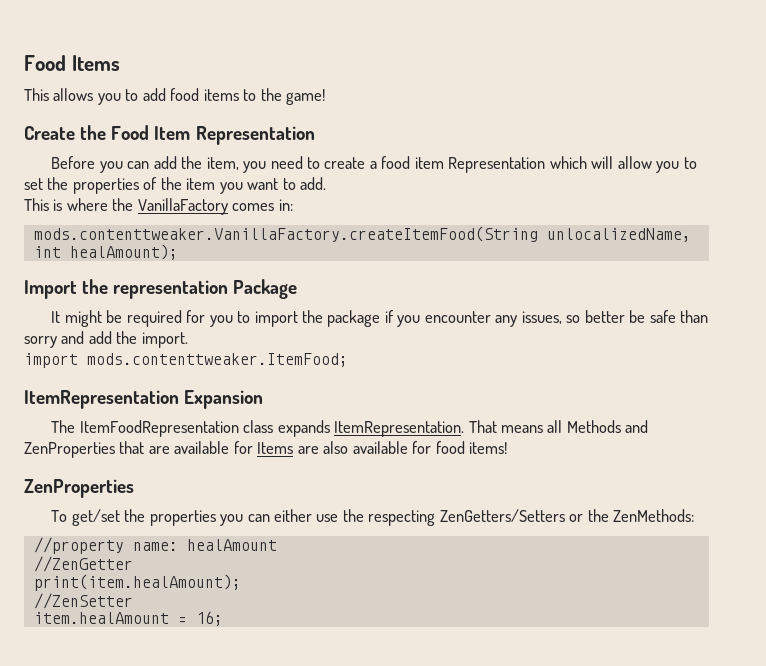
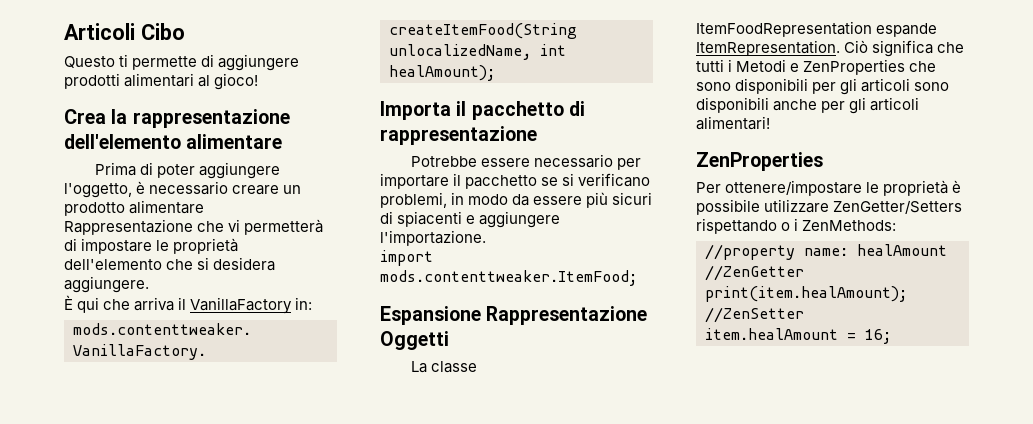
[24,55,120,71] [24,88,326,105] [24,125,315,145] [51,156,697,173] [24,177,327,194] [24,198,275,215] Food Items // This allows you to add food items to the game! // Create the Food Item Representation // Before you can add the item, you need to create a food item Representation which will allow you to set the properties of the item you want to add. // This is where the VanillaFactory comes -> [64,23,185,40] [64,54,300,71] [64,73,259,90] [64,109,290,128] [64,134,283,149] [94,162,280,179] [64,181,302,198] [64,200,205,216] [64,219,324,235] [64,238,239,254] [64,257,276,271] [64,276,149,293] [64,295,293,314] Articoli Cibo // Questo ti permette di aggiungere prodotti alimentari al gioco! // Crea la rappresentazione dell'elemento alimentare // Prima di poter aggiungere l'oggetto, è necessario creare un prodotto alimentare Rappresentazione che vi permetterà di impostare le proprietà dell'elemento che si desidera aggiungere. // È qui che arriva il VanillaFactory
[24,279,298,299] [51,310,708,327] [24,331,188,348] [24,353,348,368] [24,390,264,409] [51,420,649,437] [24,441,508,458] [24,479,134,498] [51,509,609,526] Import the representation Package // It might be required for you to import the package if you encounter any issues, so better be safe than sorry and add the import. // import mods.contenttweaker.ItemFood; // ItemRepresentation Expansion // The ItemFoodRepresentation class expands ItemRepresentation. That means all Methods and ZenProperties that are available for Items are also available for food items! // ZenProperties // To get/set the properties you can either use the respecting ZenGetters/Setters or the -> [380,101,585,120] [380,126,537,145] [410,154,641,170] [380,173,651,189] [380,192,653,208] [380,211,561,228] [380,230,486,246] [380,250,433,266] [380,270,637,286] [380,306,648,325] [380,331,449,350] [410,361,477,373] [696,21,938,37] [696,40,965,57] [696,59,937,75] [696,78,950,95] [696,97,920,114] [696,116,770,130] [696,152,823,171] [696,180,962,196] [696,199,963,215] [696,218,799,234] Importa il pacchetto di rappresentazione // Potrebbe essere necessario per importare il pacchetto se si verificano problemi, in modo da essere più sicuri di spiacenti e aggiungere l'importazione. // import mods.contenttweaker.ItemFood; // Espansione Rappresentazione Oggetti // La classe ItemFoodRepresentation espande ItemRepresentation. Ciò significa che tutti i Metodi e ZenProperties che sono disponibili per gli articoli sono disponibili anche per gli articoli alimentari! // ZenProperties // Per ottenere/impostare le proprietà è possibile utilizzare ZenGetter/Setters rispettando o i

